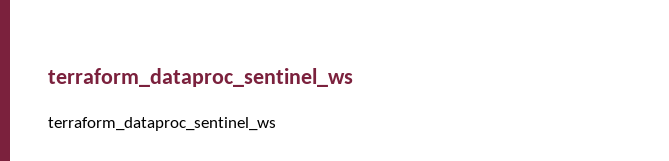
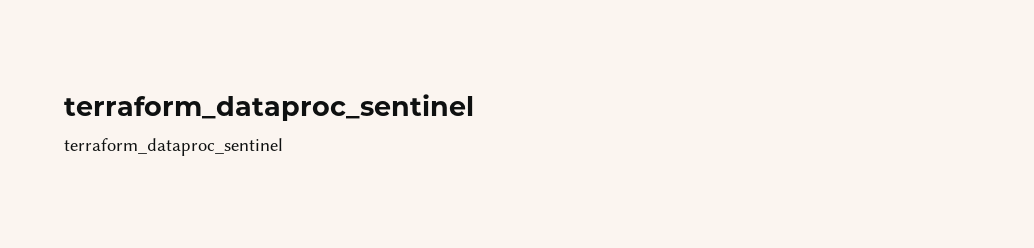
[48,68,353,87] [48,117,276,131] terraform_dataproc_sentinel_ws // terraform_dataproc_sentinel_ws -> [64,94,474,121] [64,138,283,156] terraform_dataproc_sentinel // terraform_dataproc_sentinel

